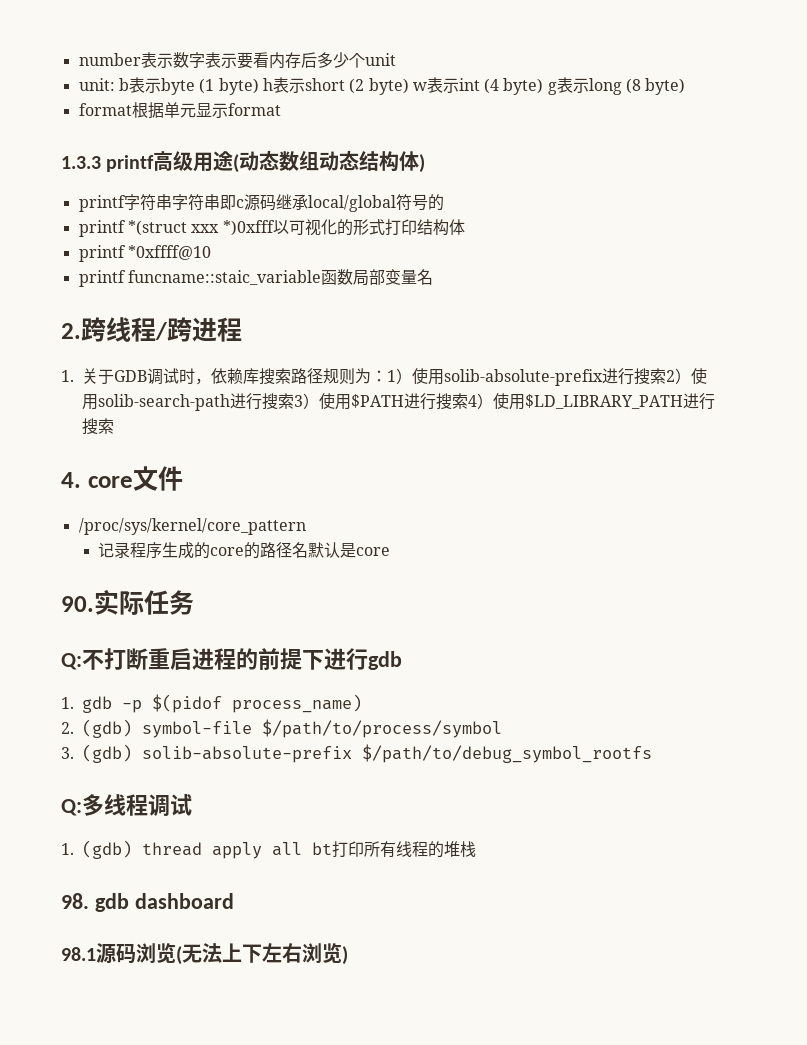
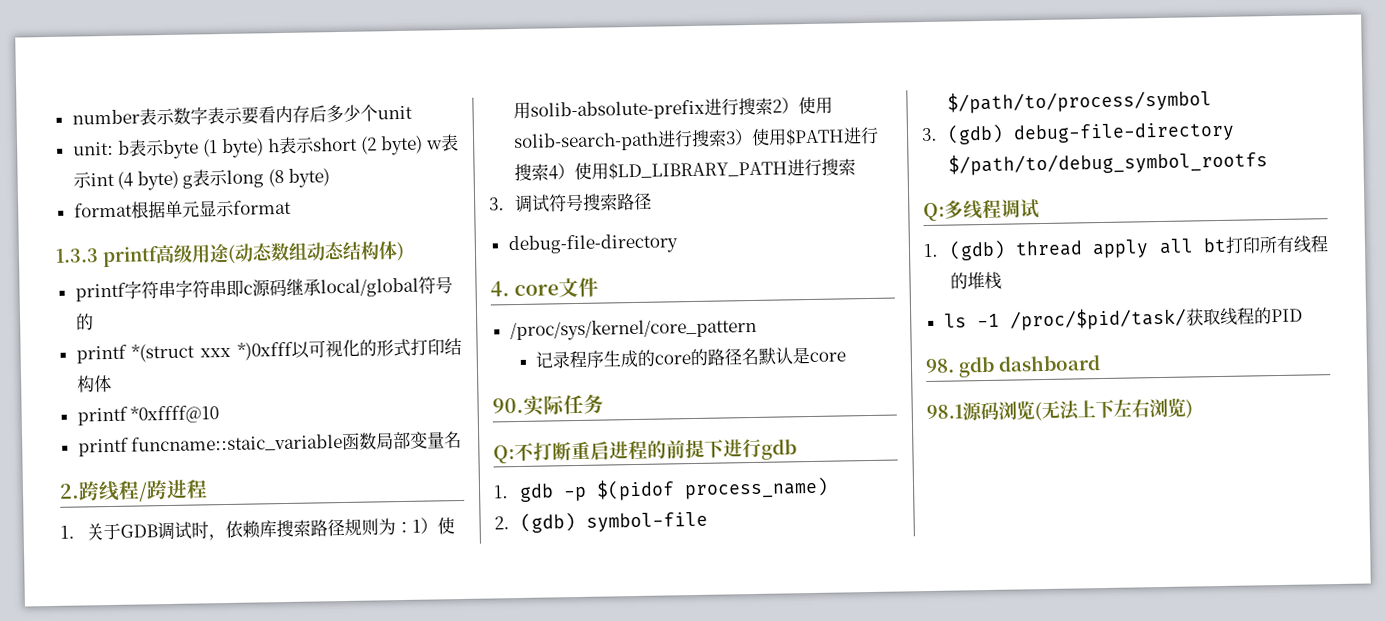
(114, 426) none -> [489,192,652,214] [507,233,679,256] // 3.调试符号搜索路径 // debug-file-directory
[142,746,352,763] solib-absolute-prefix -> [1012,121,1235,144] debug-file-directory
(476, 849) none -> [943,307,1303,331] // ls -1 /proc/$pid/task/获取线程的PID

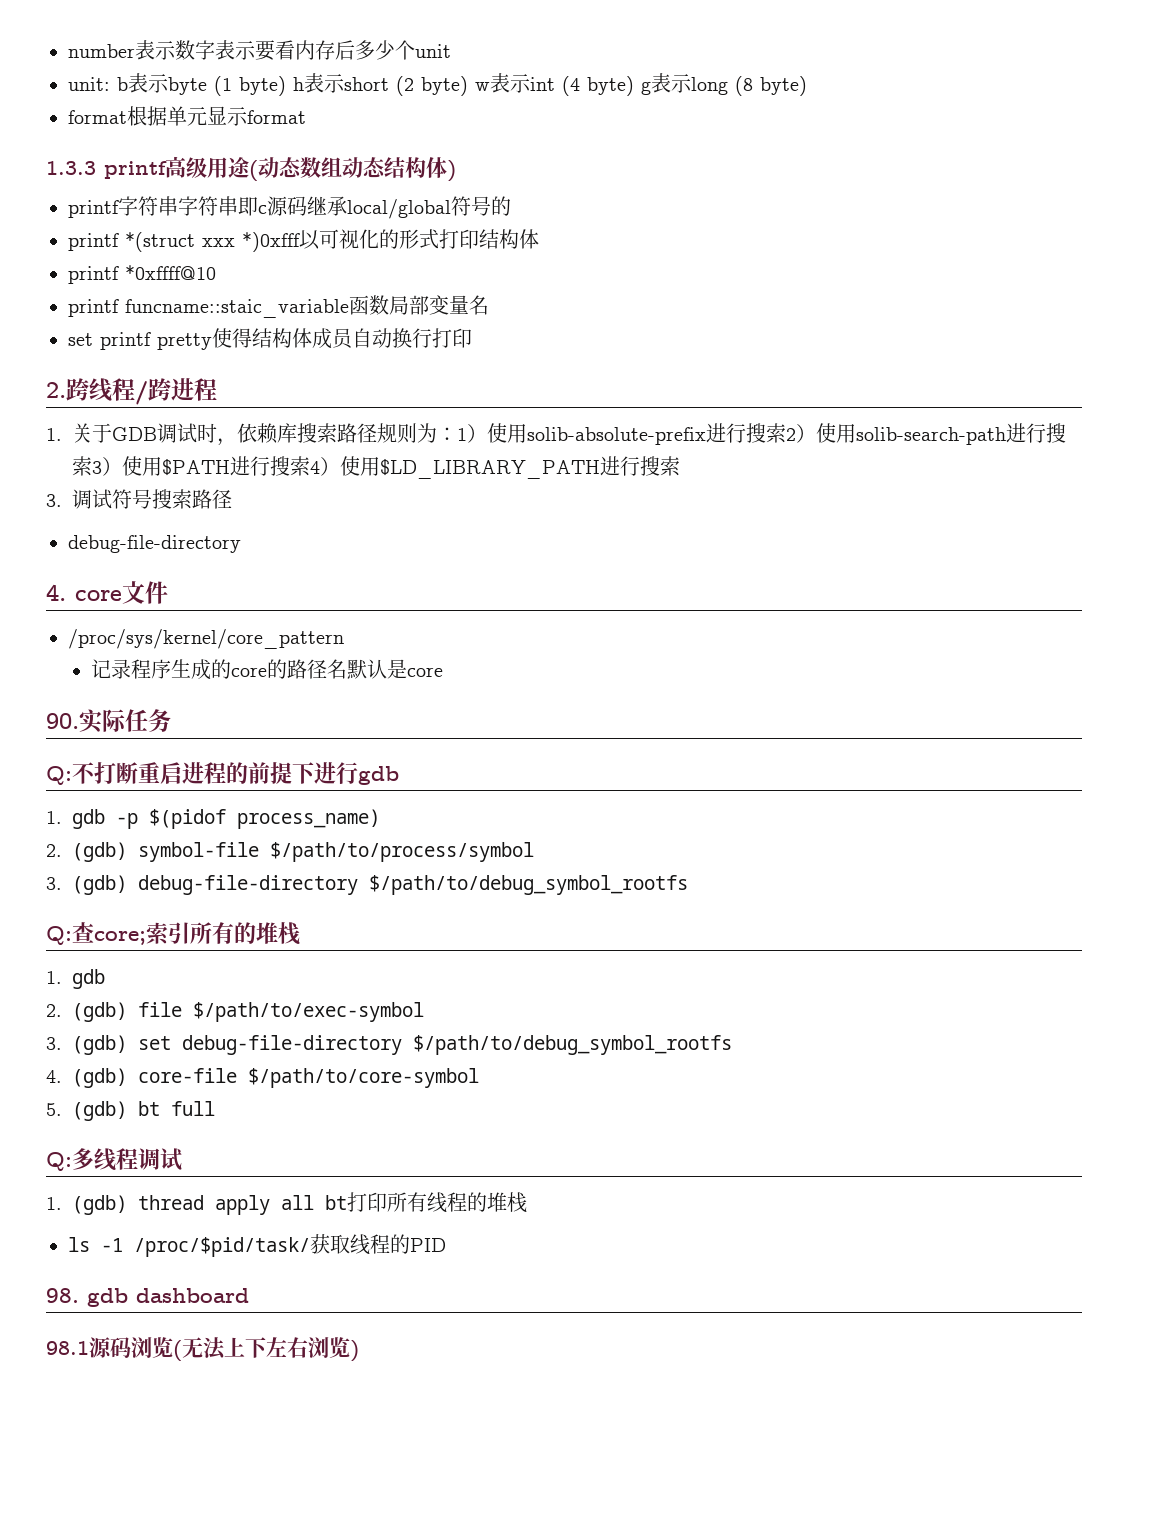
(463, 439) none -> [68,328,472,350] // set printf pretty使得结构体成员自动换行打印
(1268, 163) none -> [46,922,300,945] [46,969,105,989] [46,1002,424,1022] [46,1035,732,1055] [46,1068,479,1088] [46,1101,215,1121] // Q:查core;索引所有的堆栈 // 1. gdb // 2. (gdb) file $/path/to/exec-symbol // 3. (gdb) set debug-file-directory $/path/to/debug_symbol_rootfs // 4. (gdb) core-file $/path/to/core-symbol // 5. (gdb) bt full

